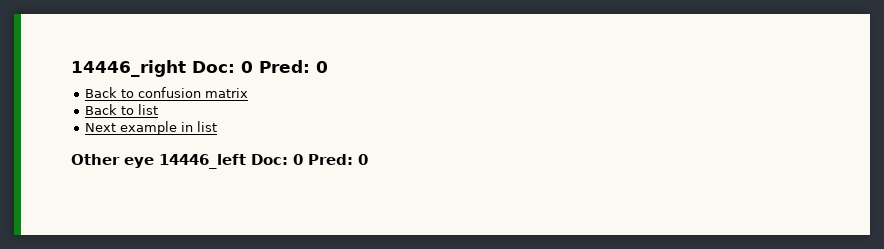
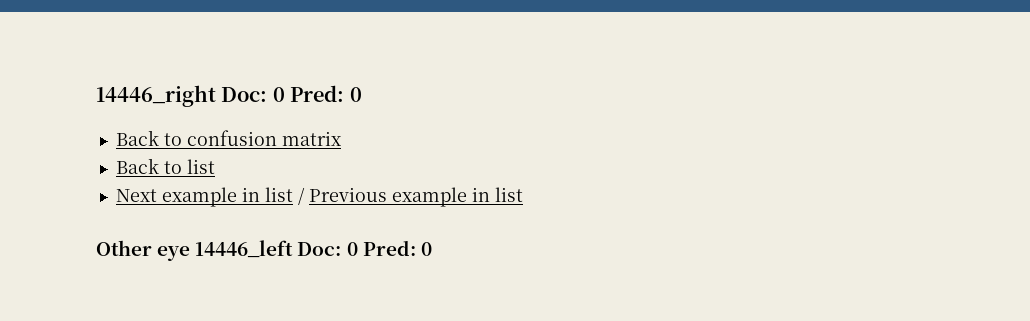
(218, 126) none -> [297,187,523,207] / Previous example in list

